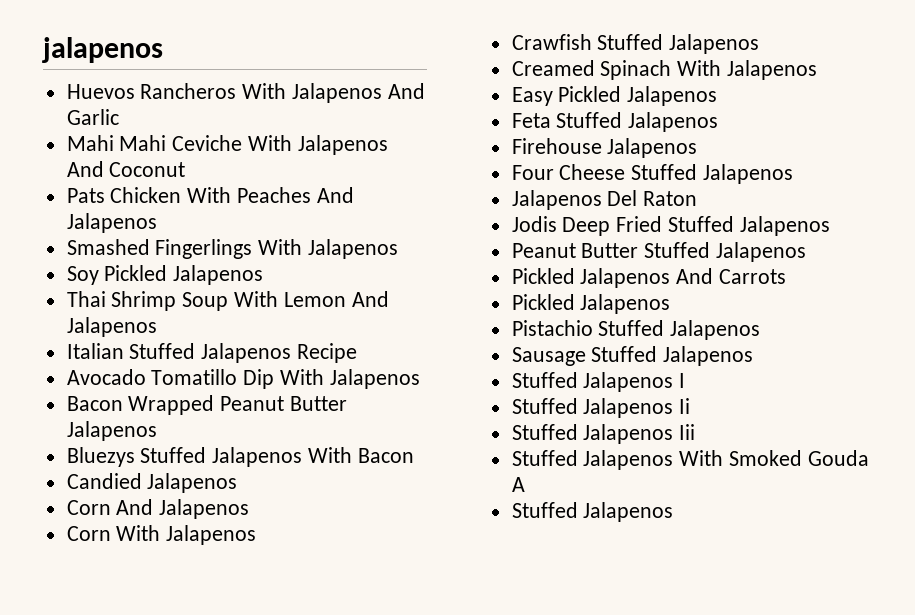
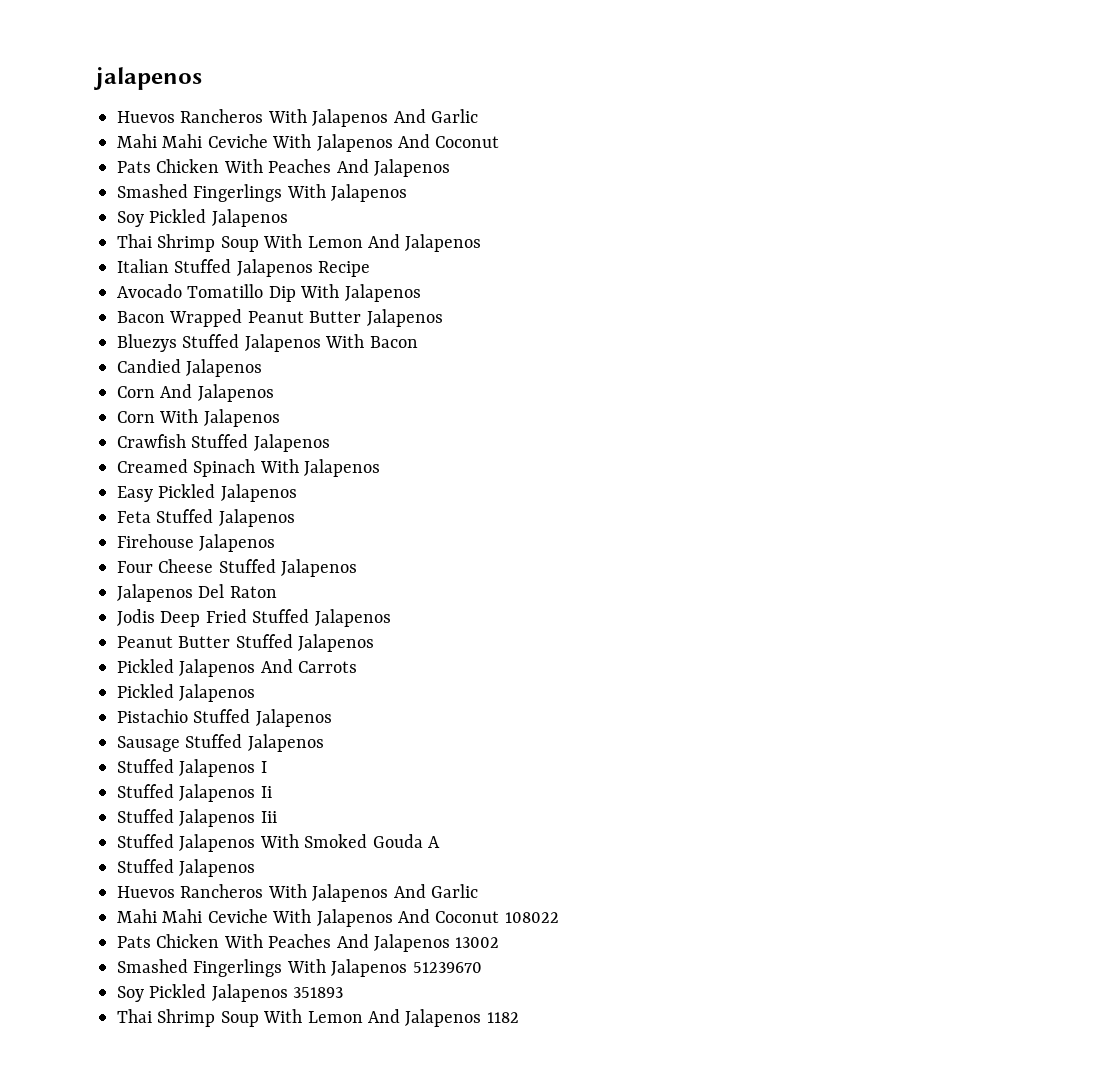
(674, 512) none -> [117,884,478,902] [117,909,559,927] [117,934,500,952] [117,959,482,977] [117,984,344,1002] [117,1009,519,1027] // Huevos Rancheros With Jalapenos And Garlic // Mahi Mahi Ceviche With Jalapenos And Coconut 108022 // Pats Chicken With Peaches And Jalapenos 13002 // Smashed Fingerlings With Jalapenos 51239670 // Soy Pickled Jalapenos 351893 // Thai Shrimp Soup With Lemon And Jalapenos 1182

